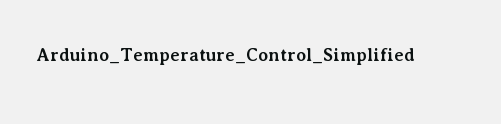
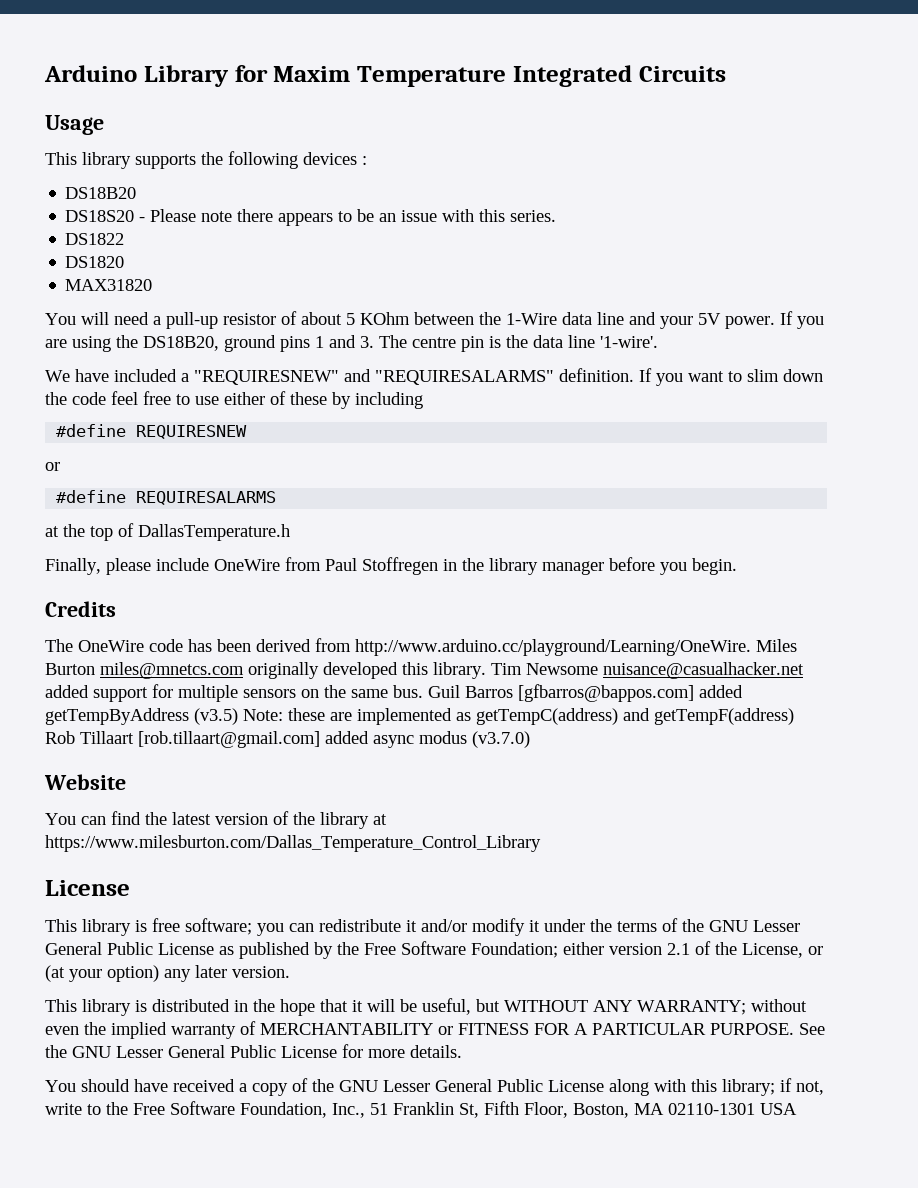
[36,48,415,65] Arduino_Temperature_Control_Simplified -> [44,65,726,87] [45,115,104,135] [45,151,367,169] [65,187,137,199] [65,209,557,226] [65,233,125,245] [65,256,125,268] [65,279,153,291] [45,311,824,329] [45,335,658,352] [45,368,823,386] [45,391,423,409] [56,424,248,439] [45,462,60,471] [56,490,277,505] [45,523,290,541] [45,557,737,575] [45,601,116,617] [45,638,797,656] [45,662,804,679] [45,684,743,702] [45,708,794,725] [45,731,530,748] [44,774,126,790] [45,811,387,829] [45,835,541,852] [45,880,130,896] [45,918,800,936] [45,941,823,959] [45,965,290,982] [45,998,807,1016] [45,1021,825,1039] [45,1044,462,1058] [45,1078,824,1096] [45,1101,797,1118] Arduino Library for Maxim Temperature Integrated Circuits // Usage // This library supports the following devices : // DS18B20 // DS18S20 - Please note there appears to be an issue with this series. // DS1822 // DS1820 // MAX31820 // You will need a pull-up resistor of about 5 KOhm between the 1-Wire data line and your 5V power. If you are using the DS18B20, ground pins 1 and 3. The centre pin is the data line '1-wire'. // We have included a "REQUIRESNEW" and "REQUIRESALARMS" definition. If you want to slim down the code feel free to use either of these by including // #define REQUIRESNEW // or // #define REQUIRESALARMS // at the top of DallasTemperature.h // Finally, please include OneWire from Paul Stoffregen in the library manager before you begin. // Credits // The OneWire code has been derived from http://www.arduino.cc/playground/Learning/OneWire. Miles Burton miles@mnetcs.com originally developed this library. Tim Newsome nuisance@casualhacker.net added support for multiple sensors on the same bus. Guil Barros [gfbarros@bappos.com] added getTempByAddress (v3.5) Note: these are implemented as getTempC(address) and getTempF(address) Rob Tillaart [rob.tillaart@gmail.com] added async modus (v3.7.0) // Website // You can find the latest version of the library at https://www.milesburton.com/Dallas_Temperature_Control_Library // License // This library is free software; you can redistribute it and/or modify it under the terms of the GNU Lesser General Public License as published by the Free Software Foundation; either version 2.1 of the License, or (at your option) any later version. // This library is distributed in the hope that it will be useful, but WITHOUT ANY WARRANTY; without even the implied warranty of MERCHANTABILITY or FITNESS FOR A PARTICULAR PURPOSE. See the GNU Lesser General Public License for more details. // You should have received a copy of the GNU Lesser General Public License along with this library; if not, write to the Free Software Foundation, Inc., 51 Franklin St, Fifth Floor, Boston, MA 02110-1301 USA

